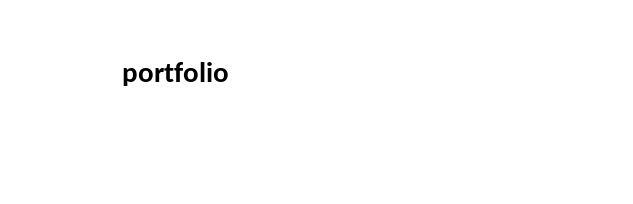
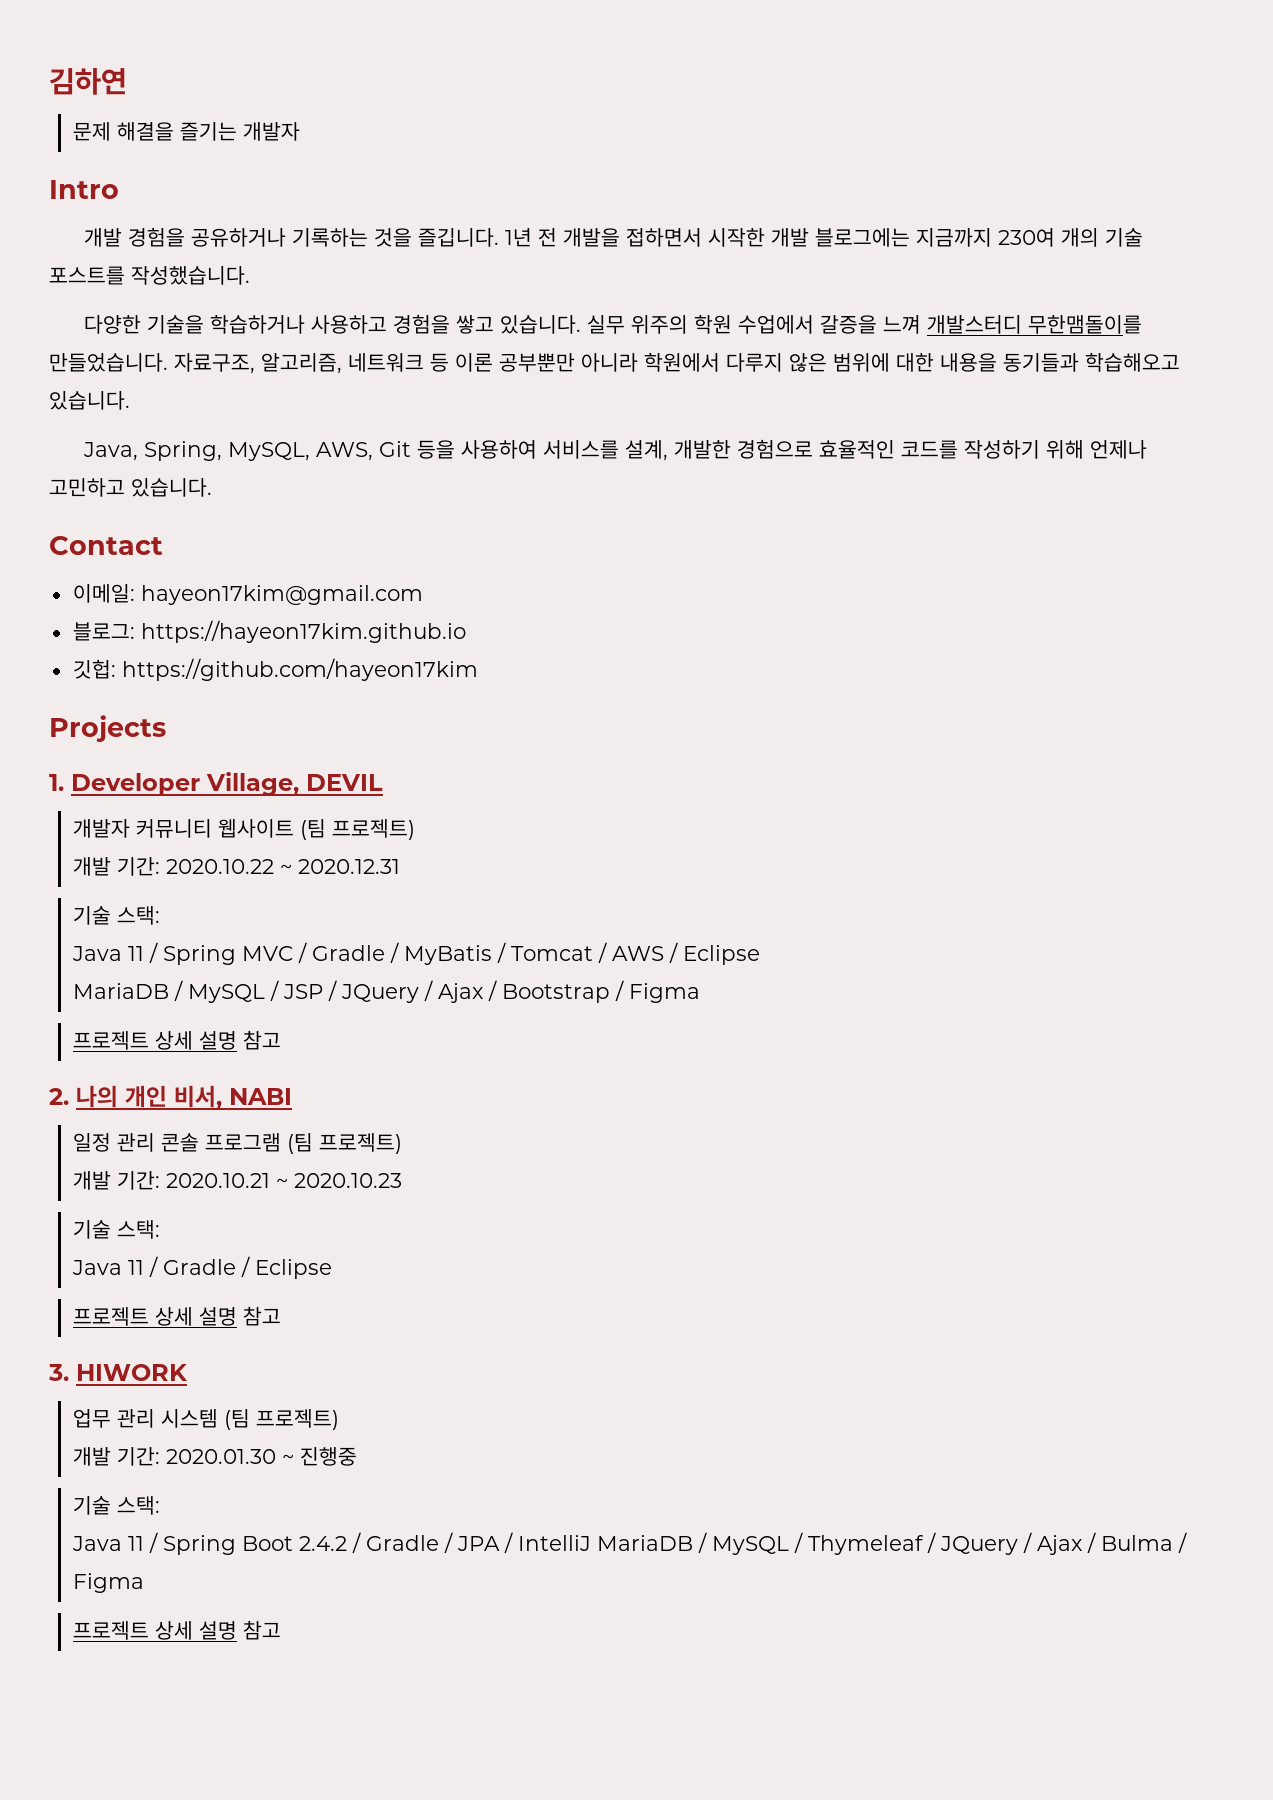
[122,62,229,86] portfolio -> [49,68,127,95] [72,122,300,141] [49,180,119,199] [83,227,1143,247] [49,266,250,285] [83,314,1142,334] [49,352,1180,374] [49,391,130,410] [82,439,1147,461] [49,478,212,497] [49,536,163,555] [72,584,423,605] [72,620,466,643] [72,658,478,681] [49,715,166,742] [49,772,383,796] [72,819,415,840] [72,857,400,876] [72,906,160,925] [71,942,760,965] [72,980,700,1003] [72,1030,281,1050] [49,1085,292,1109] [72,1133,402,1154] [72,1171,402,1190] [72,1220,160,1239] [71,1256,332,1279] [72,1306,281,1326] [48,1364,188,1381] [72,1409,339,1430] [72,1447,357,1466] [72,1496,160,1515] [71,1532,1187,1555] [72,1573,144,1593] [72,1620,281,1640] 김하연 // 문제 해결을 즐기는 개발자 // Intro // 개발 경험을 공유하거나 기록하는 것을 즐깁니다. 1년 전 개발을 접하면서 시작한 개발 블로그에는 지금까지 230여 개의 기술 포스트를 작성했습니다. // 다양한 기술을 학습하거나 사용하고 경험을 쌓고 있습니다. 실무 위주의 학원 수업에서 갈증을 느껴 개발스터디 무한맴돌이를 만들었습니다. 자료구조, 알고리즘, 네트워크 등 이론 공부뿐만 아니라 학원에서 다루지 않은 범위에 대한 내용을 동기들과 학습해오고 있습니다. // Java, Spring, MySQL, AWS, Git 등을 사용하여 서비스를 설계, 개발한 경험으로 효율적인 코드를 작성하기 위해 언제나 고민하고 있습니다. // Contact // 이메일: hayeon17kim@gmail.com // 블로그: https://hayeon17kim.github.io // 깃헙: https://github.com/hayeon17kim // Projects // 1. Developer Village, DEVIL // 개발자 커뮤니티 웹사이트 (팀 프로젝트) // 개발 기간: 2020.10.22 ~ 2020.12.31 // 기술 스택: // Java 11 / Spring MVC / Gradle / MyBatis / Tomcat / AWS / Eclipse // MariaDB / MySQL / JSP / JQuery / Ajax / Bootstrap / Figma // 프로젝트 상세 설명 참고 // 2. 나의 개인 비서, NABI // 일정 관리 콘솔 프로그램 (팀 프로젝트) // 개발 기간: 2020.10.21 ~ 2020.10.23 // 기술 스택: // Java 11 / Gradle / Eclipse // 프로젝트 상세 설명 참고 // 3. HIWORK // 업무 관리 시스템 (팀 프로젝트) // 개발 기간: 2020.01.30 ~ 진행중 // 기술 스택: // Java 11 / Spring Boot 2.4.2 / Gradle / JPA / IntelliJ MariaDB / MySQL / Thymeleaf / JQuery / Ajax / Bulma / Figma // 프로젝트 상세 설명 참고

